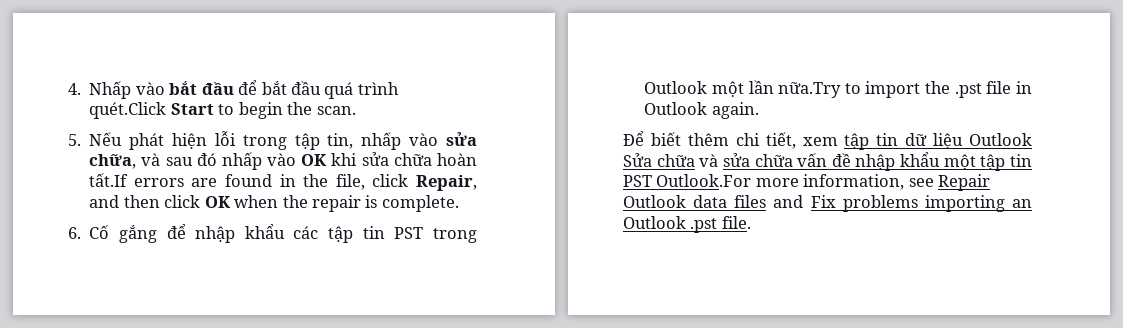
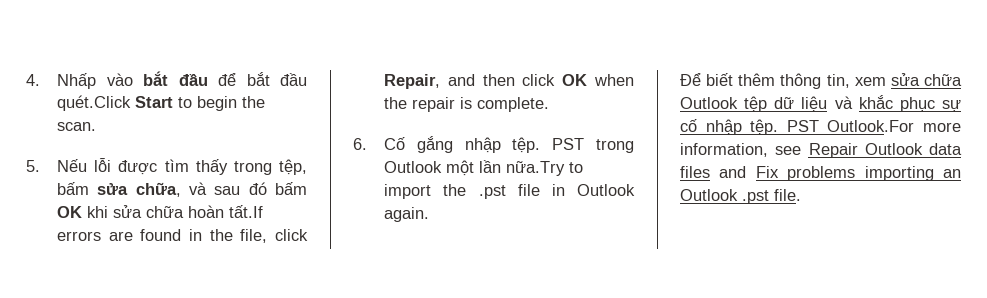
[324,82,399,99] quá trình -> (307, 79) none
[129,131,439,150] phát hiện lỗi trong tập tin, nhấp vào -> [94,158,308,175] [57,182,90,195] lỗi được tìm thấy trong tệp, bấm
[221,152,297,170] nhấp vào -> [275,182,307,195] bấm
[166,224,385,243] để nhập khẩu các tập tin -> [464,137,541,153] nhập tệp.
[735,132,1032,150] [623,152,1032,171] chi tiết, xem tập tin dữ liệu Outlook Sửa chữa và sửa chữa vấn đề nhập khẩu một tập tin -> [780,73,962,89] [680,95,961,112] [680,119,779,135] thông tin, xem sửa chữa Outlook tệp dữ liệu và khắc phục sự cố nhập tệp.

